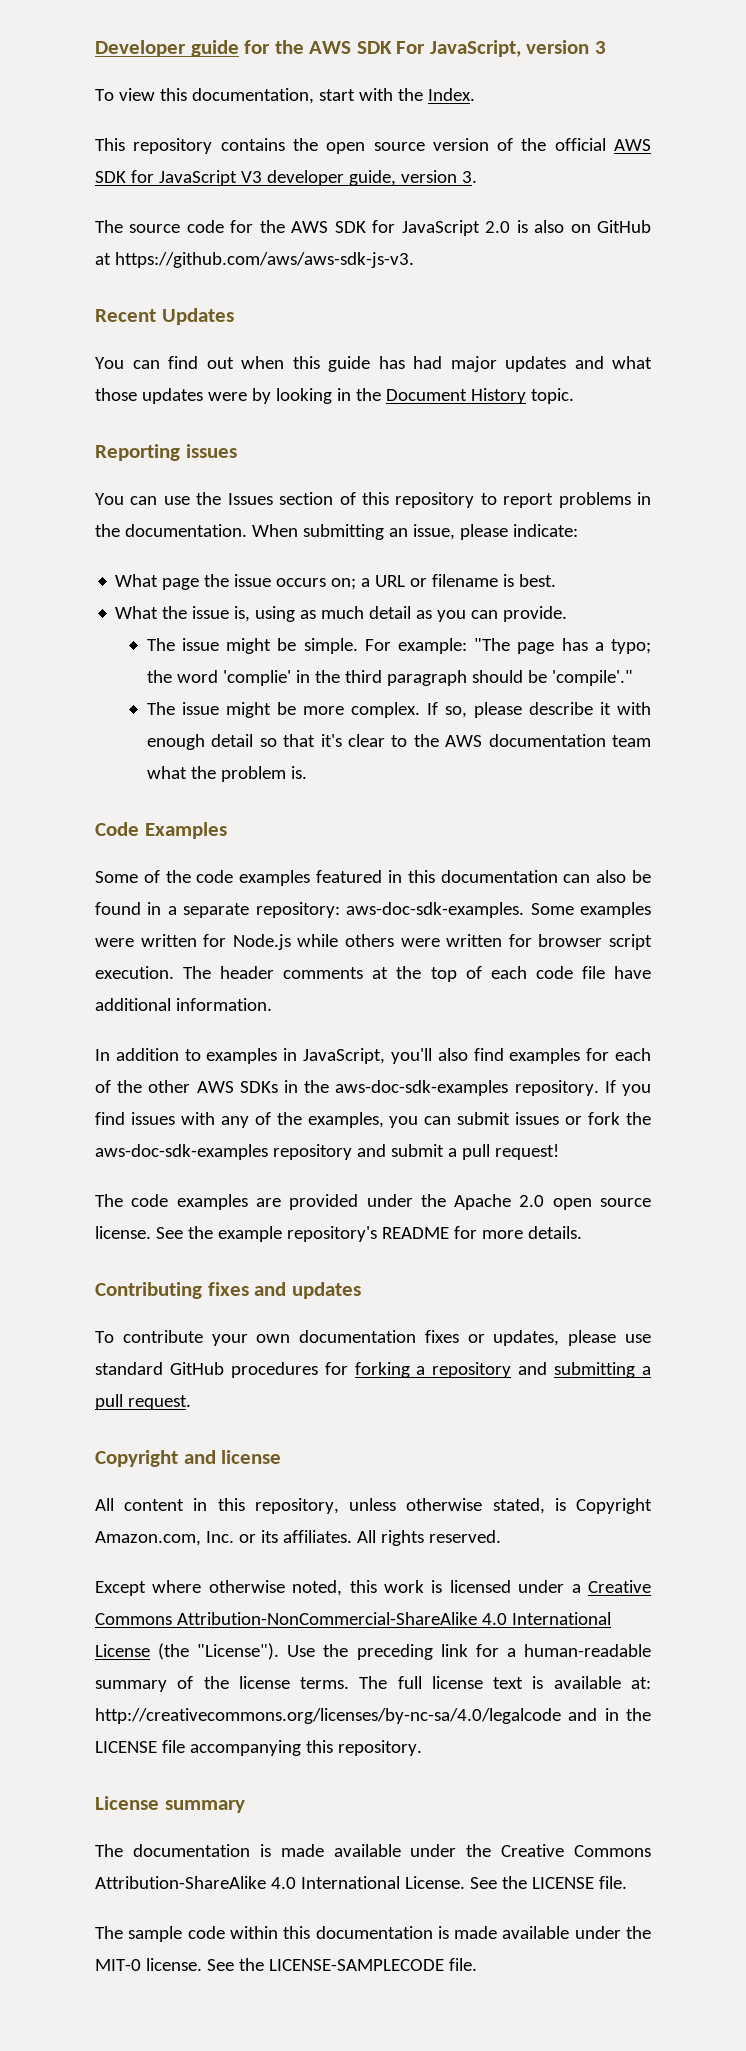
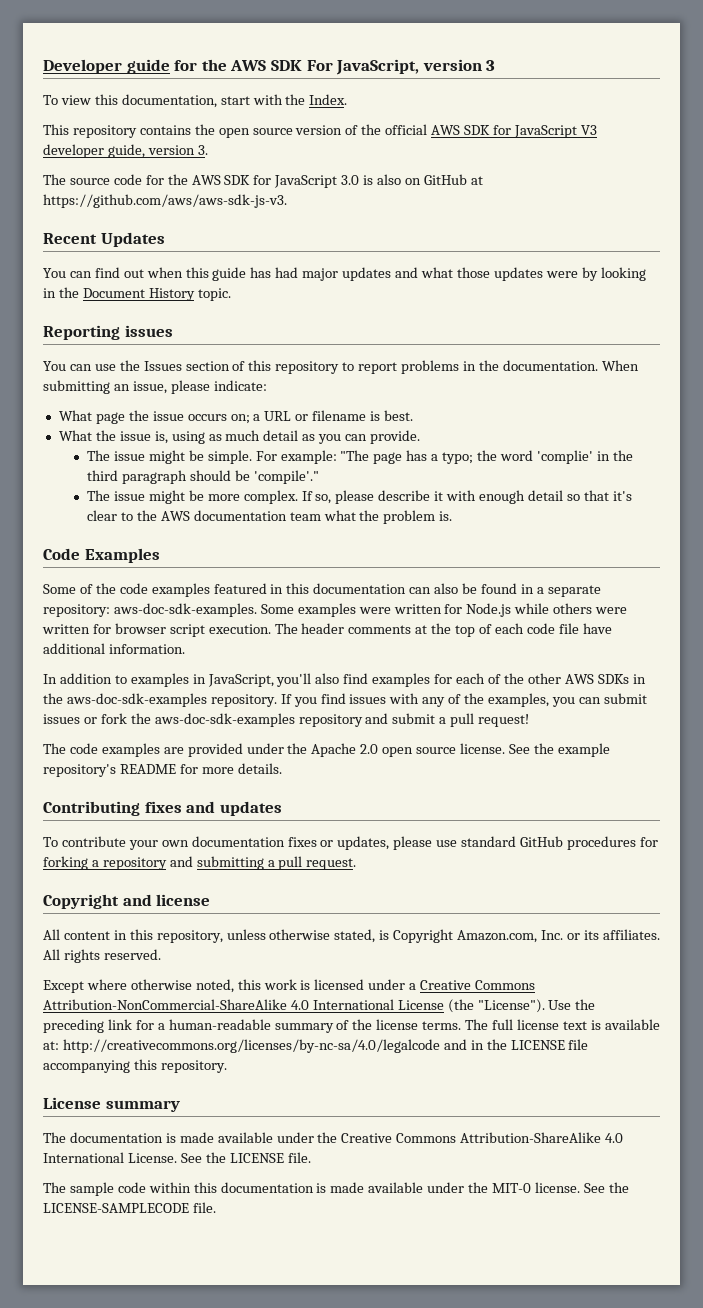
[485,221,511,233] 2.0 -> [341,175,360,185] 3.0

